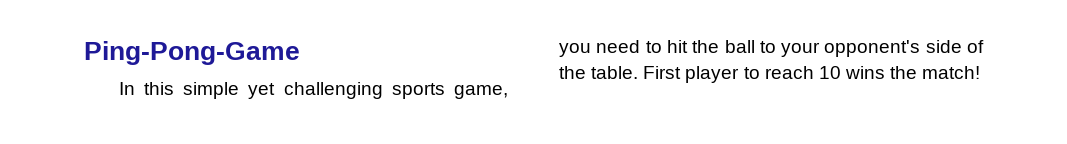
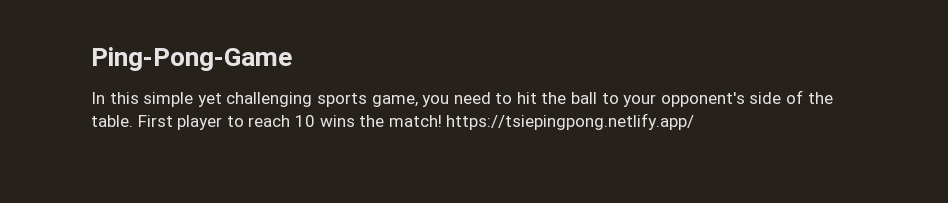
(981, 72) none -> [446,113,695,130] https://tsiepingpong.netlify.app/

